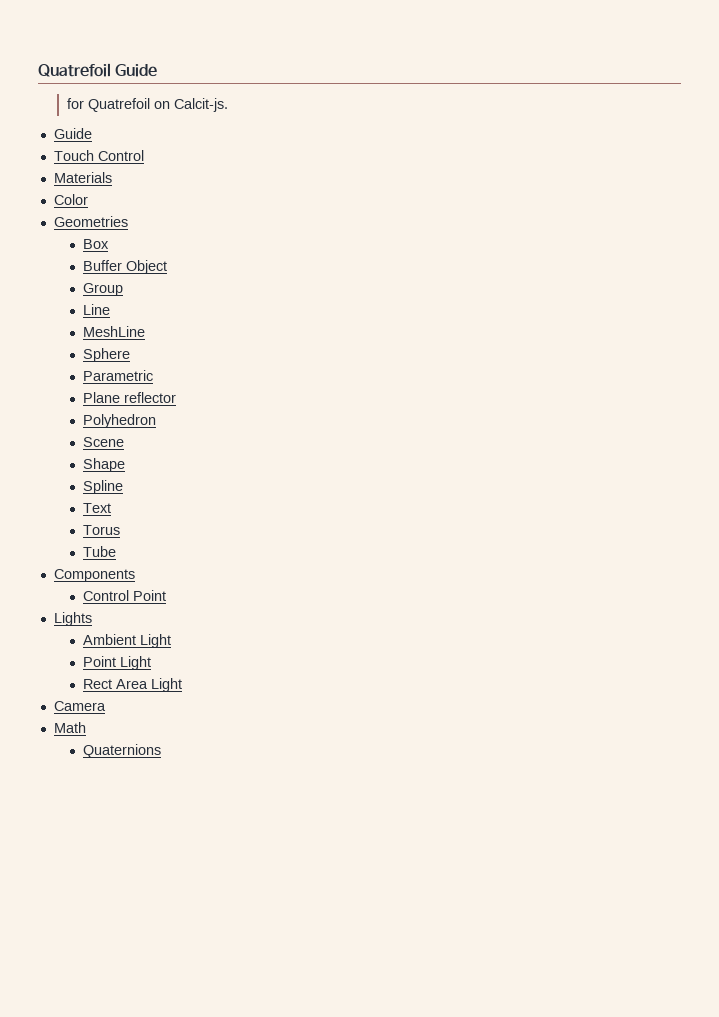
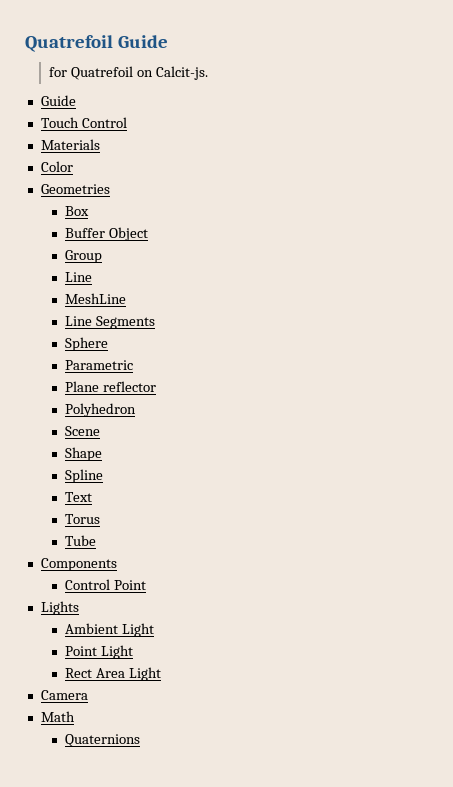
(145, 331) none -> [64,316,155,329] // Line Segments

